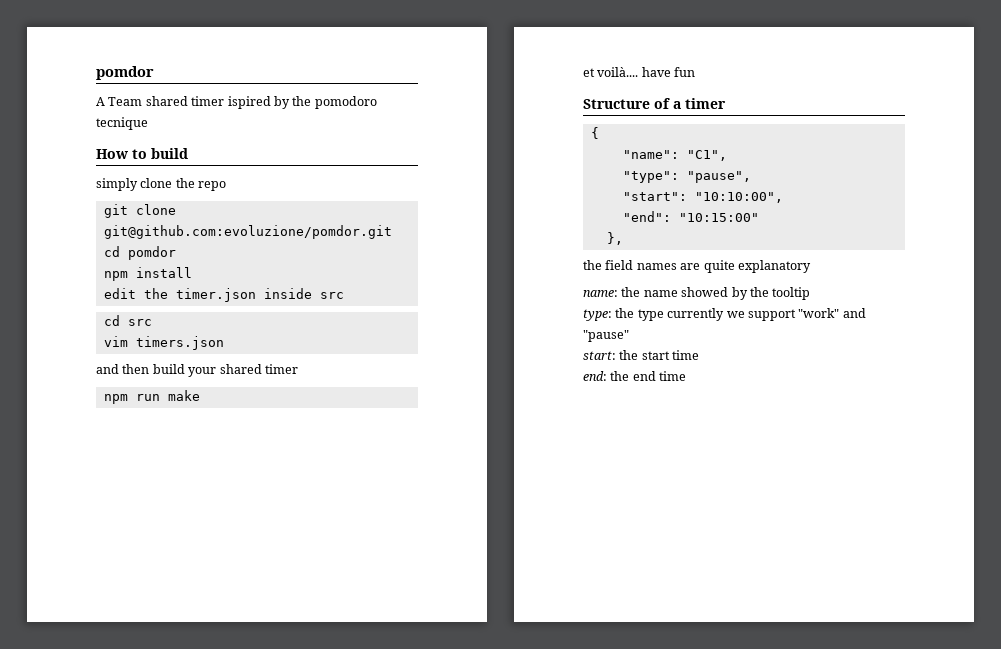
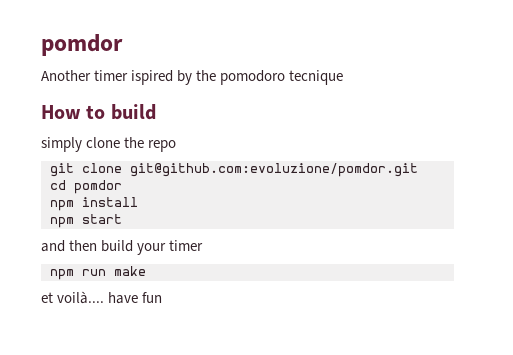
[96,66,154,80] [96,96,188,106] pomdor // A Team shared -> [41,34,123,56] [41,70,91,81] pomdor // Another
[103,288,344,302] [103,315,152,326] [103,336,224,350] edit the timer.json inside src // cd src // vim timers.json -> [50,214,122,228] npm start
[219,364,262,374] shared -> (167, 249) none
[583,98,726,109] [590,127,599,139] [622,150,727,161] [622,171,751,183] [622,192,783,203] [622,211,759,222] [606,232,623,245] [583,260,811,273] [583,287,811,300] [583,308,866,321] [583,330,629,342] [583,350,700,360] [583,371,687,381] // Structure of a timer // { // "name": "C1", // "type": "pause", // "start": "10:10:00", // "end": "10:15:00" // }, // the field names are quite explanatory // name: the name showed by the tooltip // type: the type currently we support "work" and "pause" // start: the start time // end: the end time -> (163, 297) none

